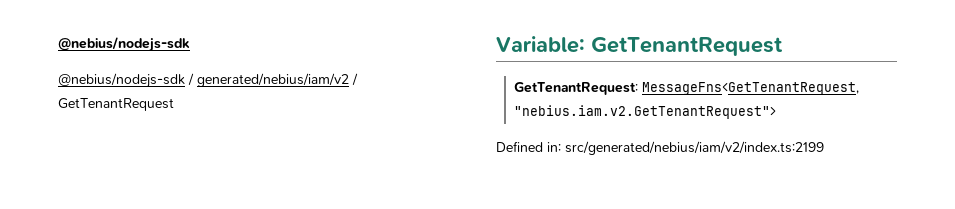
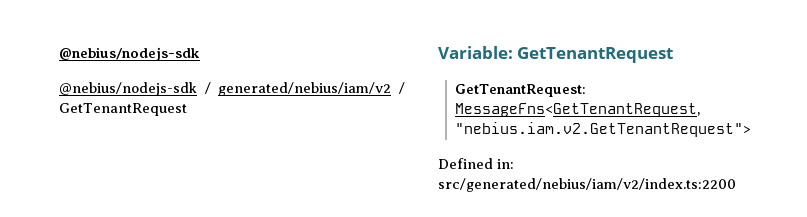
[565,141,824,155] src/generated/nebius/iam/v2/index.ts:2199 -> [438,178,736,192] src/generated/nebius/iam/v2/index.ts:2200

